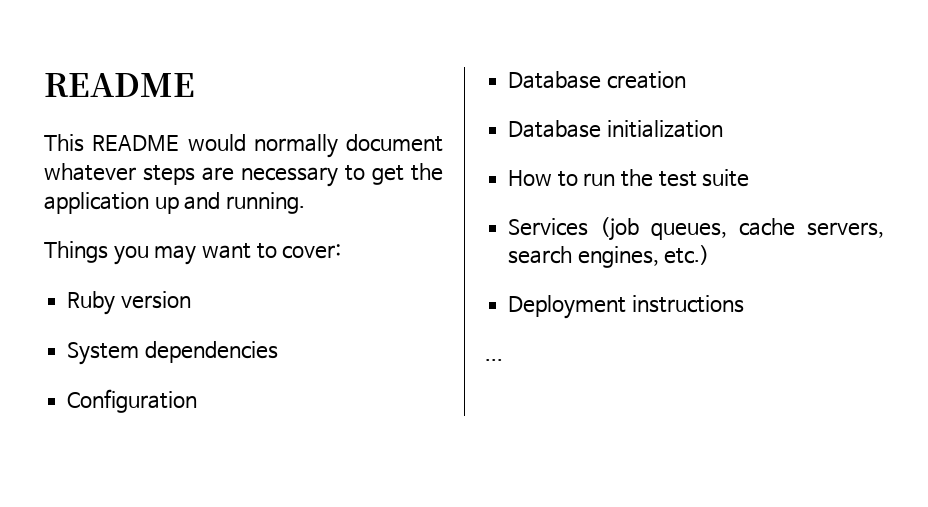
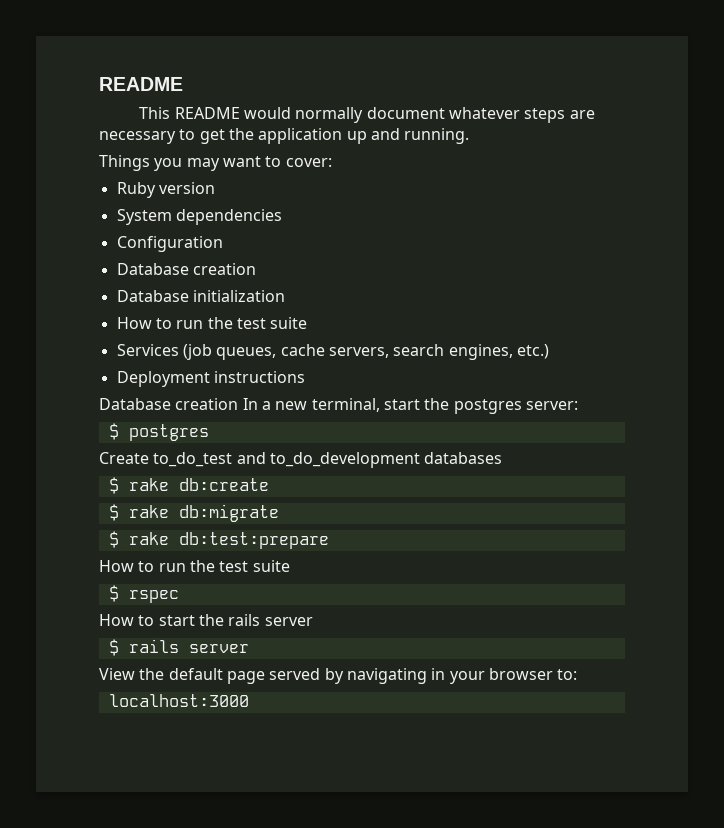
[485,359,503,361] ... -> [99,398,578,414] [108,423,209,441] [99,452,503,468] [108,477,269,494] [108,504,279,522] [108,531,329,549] [99,560,290,572] [108,585,179,603] [99,614,313,626] [108,639,249,656] [99,668,578,684] [108,694,249,707] Database creation In a new terminal, start the postgres server: // $ postgres // Create to_do_test and to_do_development databases // $ rake db:create // $ rake db:migrate // $ rake db:test:prepare // How to run the test suite // $ rspec // How to start the rails server // $ rails server // View the default page served by navigating in your browser to: // localhost:3000

